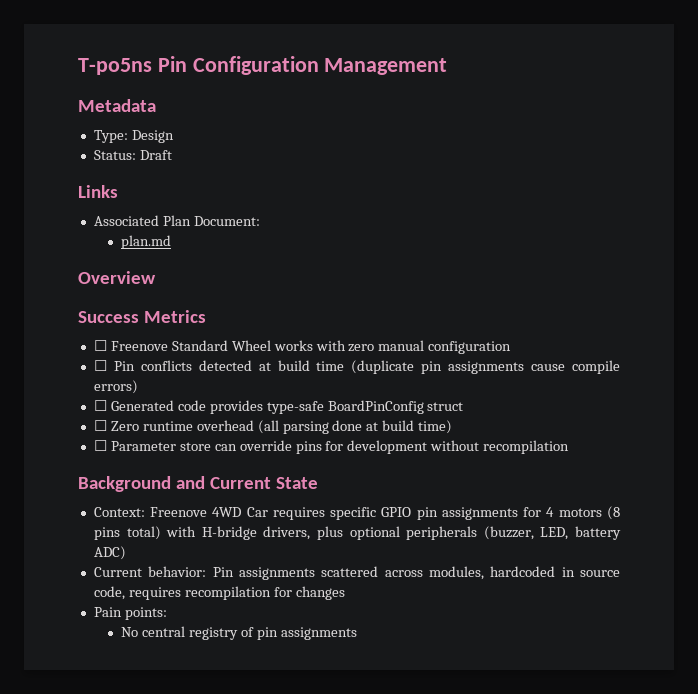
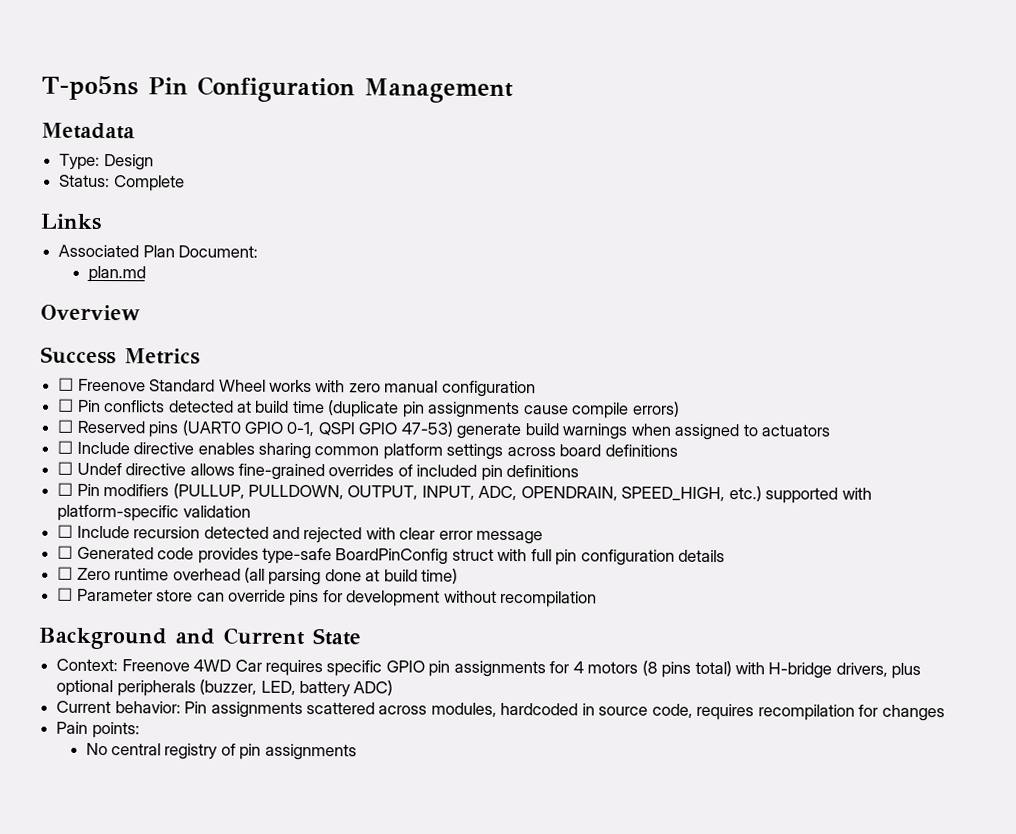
[139,150,172,160] Draft -> [113,175,185,192] Complete
(138, 387) none -> [57,419,830,441] [57,440,678,460] [57,461,580,481] [57,482,872,504] [57,504,251,522] [57,524,544,545] // ☐ Reserved pins (UART0 GPIO 0-1, QSPI GPIO 47-53) generate build warnings when assigned to actuators // ☐ Include directive enables sharing common platform settings across board definitions // ☐ Undef directive allows fine-grained overrides of included pin definitions // ☐ Pin modifiers (PULLUP, PULLDOWN, OUTPUT, INPUT, ADC, OPENDRAIN, SPEED_HIGH, etc.) supported with platform-specific validation // ☐ Include recursion detected and rejected with clear error message
(464, 406) none -> [497,548,726,566] with full pin configuration details

